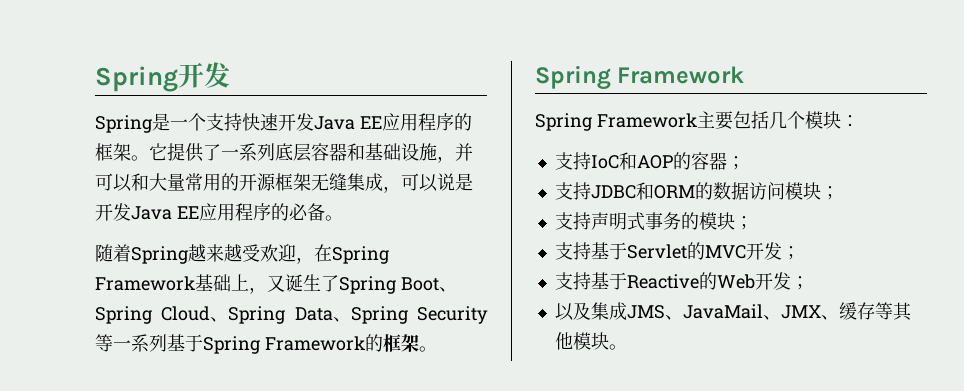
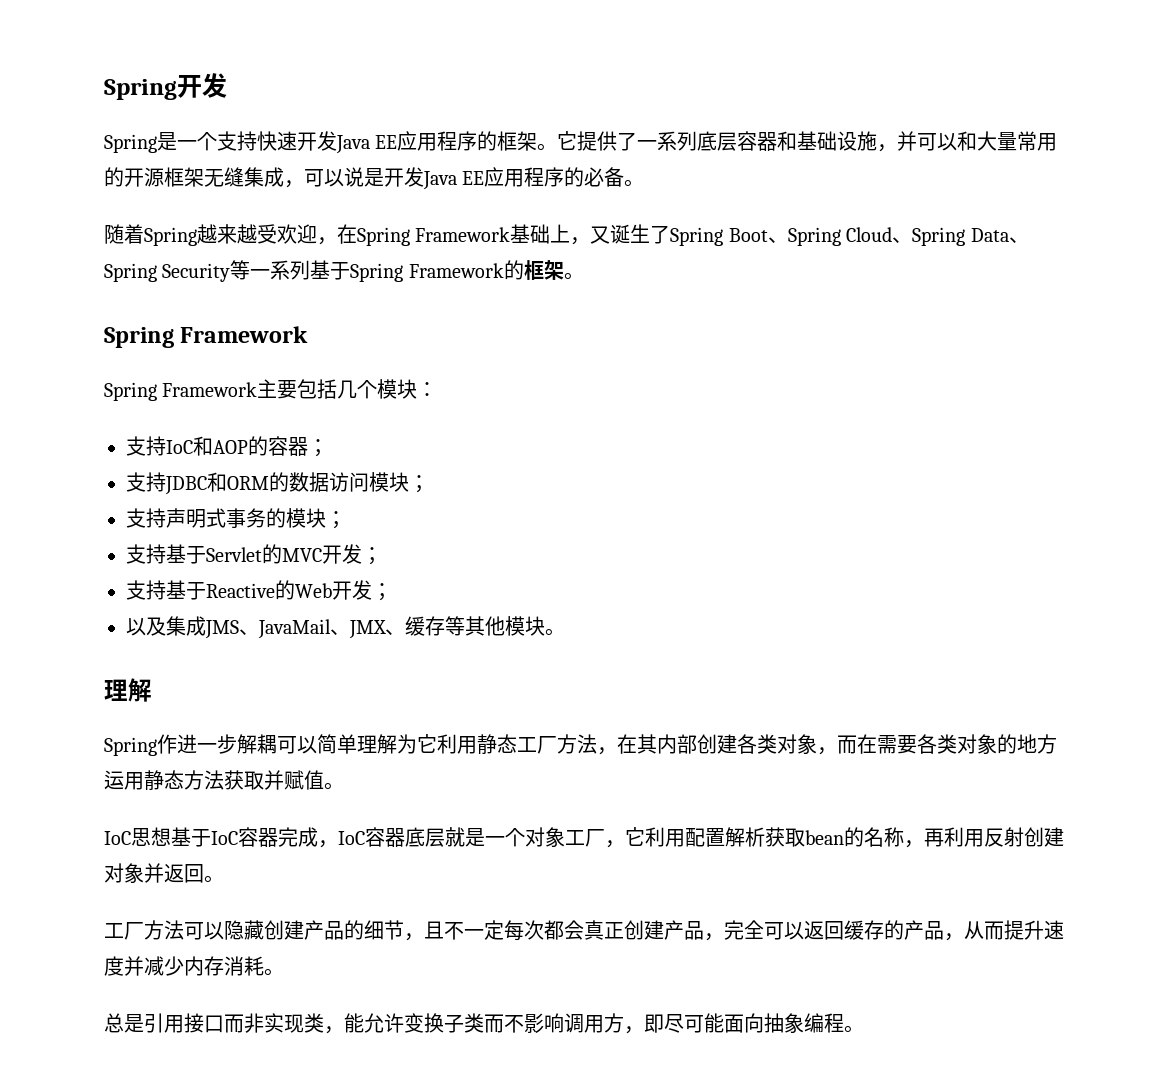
(627, 347) none -> [104,678,152,702] [104,734,1057,756] [104,770,344,790] [104,827,1064,848] [104,863,224,883] [104,920,1064,941] [104,956,284,976] [104,1013,864,1034] // 理解 // Spring作进一步解耦可以简单理解为它利用静态工厂方法，在其内部创建各类对象，而在需要各类对象的地方运用静态方法获取并赋值。 // IoC思想基于IoC容器完成，IoC容器底层就是一个对象工厂，它利用配置解析获取bean的名称，再利用反射创建对象并返回。 // 工厂方法可以隐藏创建产品的细节，且不一定每次都会真正创建产品，完全可以返回缓存的产品，从而提升速度并减少内存消耗。 // 总是引用接口而非实现类，能允许变换子类而不影响调用方，即尽可能面向抽象编程。

